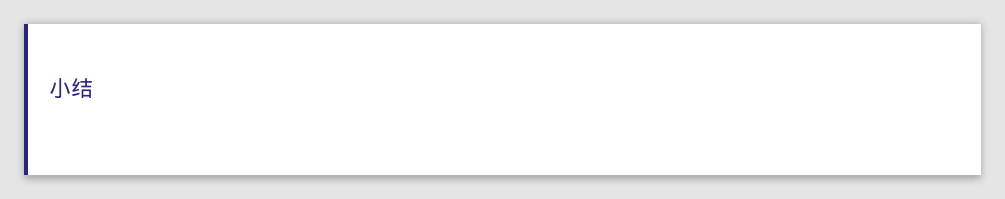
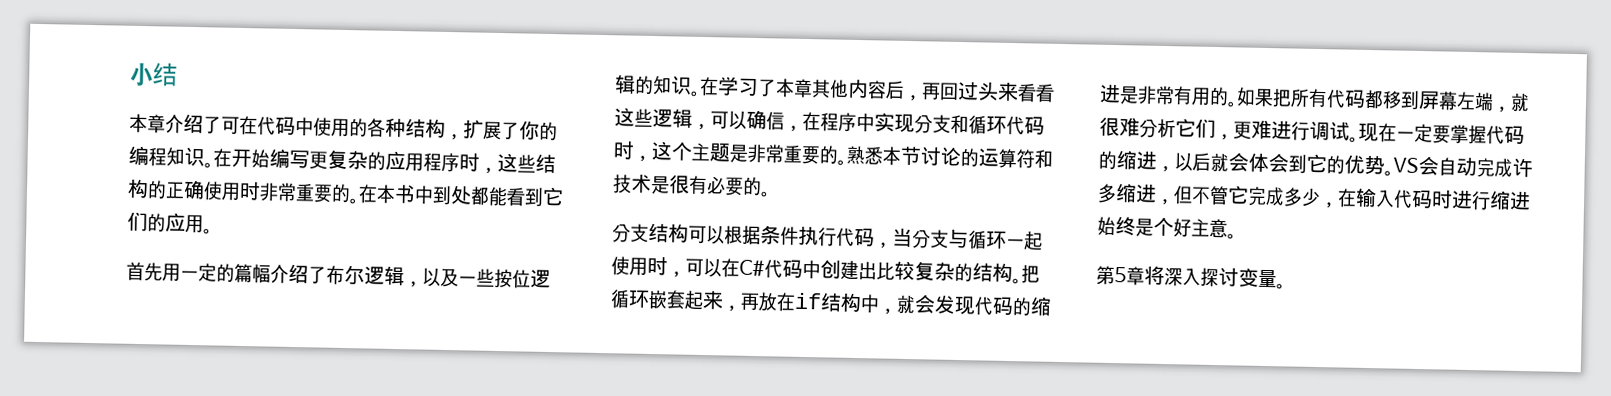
(93, 88) none -> [129,113,558,142] [128,145,556,174] [127,178,564,207] [127,211,213,235] [126,261,551,289] [614,74,1055,103] [614,107,1045,136] [613,140,1053,169] [613,173,771,198] [612,222,1043,251] [611,255,1040,285] [610,289,1052,317] [1099,83,1530,113] [1099,116,1525,145] [1098,150,1533,178] [1097,183,1531,211] [1097,216,1237,240] [1096,265,1286,290] // 本章介绍了可在代码中使用的各种结构，扩展了你的编程知识。在开始编写更复杂的应用程序时，这些结构的正确使用时非常重要的。在本书中到处都能看到它们的应用。 // 首先用一定的篇幅介绍了布尔逻辑，以及一些按位逻辑的知识。在学习了本章其他内容后，再回过头来看看这些逻辑，可以确信，在程序中实现分支和循环代码时，这个主题是非常重要的。熟悉本节讨论的运算符和技术是很有必要的。 // 分支结构可以根据条件执行代码，当分支与循环一起使用时，可以在C#代码中创建出比较复杂的结构。把循环嵌套起来，再放在if结构中，就会发现代码的缩进是非常有用的。如果把所有代码都移到屏幕左端，就很难分析它们，更难进行调试。现在一定要掌握代码的缩进，以后就会体会到它的优势。VS会自动完成许多缩进，但不管它完成多少，在输入代码时进行缩进始终是个好主意。 // 第5章将深入探讨变量。

